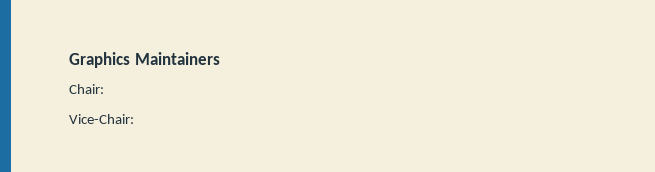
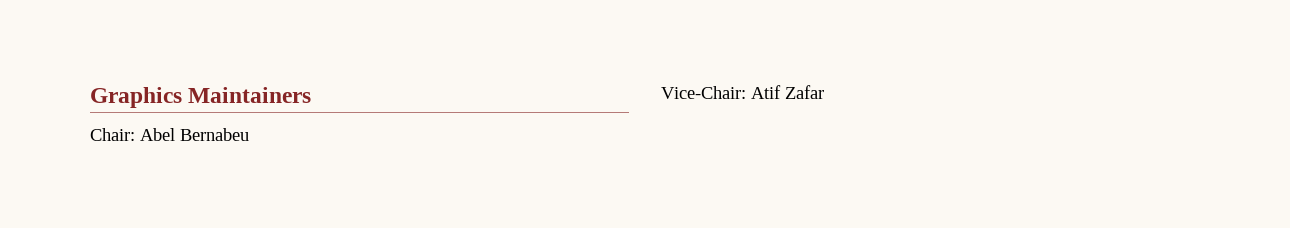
(104, 89) none -> [140,128,249,141] Abel Bernabeu
(134, 119) none -> [751,85,824,99] Atif Zafar

